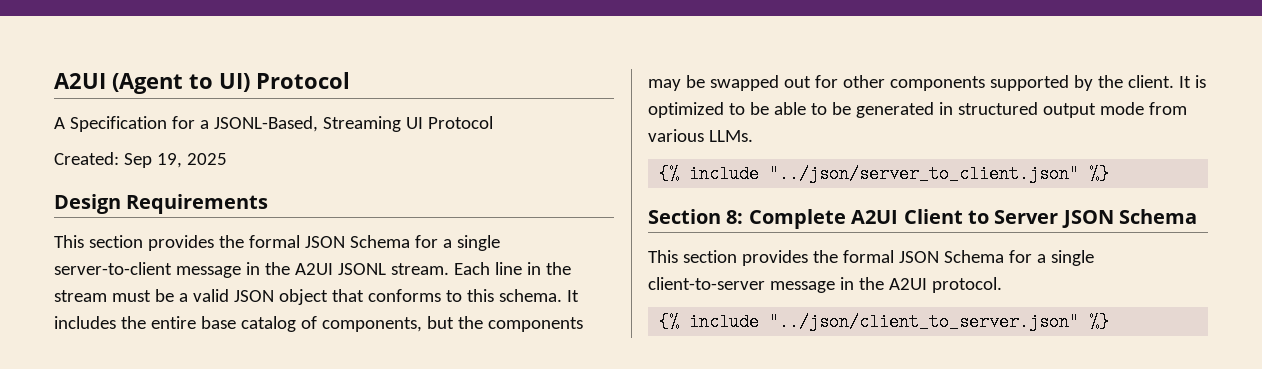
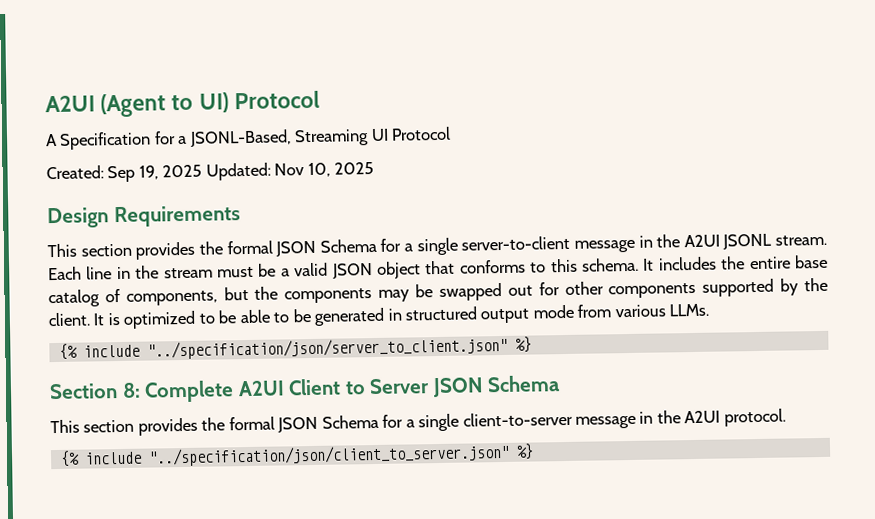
(227, 159) none -> [205,161,375,181] Updated: Nov 10, 2025
[769,165,1080,183] "../json/server_to_client.json" -> [146,336,508,360] "../specification/json/server_to_client.json"
[769,313,1080,331] "../json/client_to_server.json" -> [147,443,510,467] "../specification/json/client_to_server.json"

